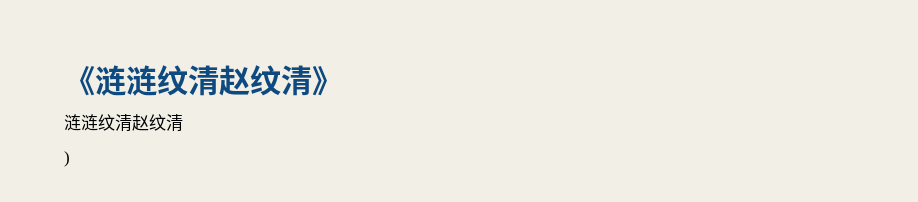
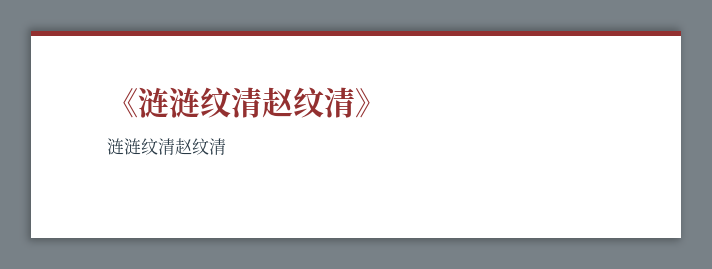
[64,151,70,167] // ) -> (226, 146) none

